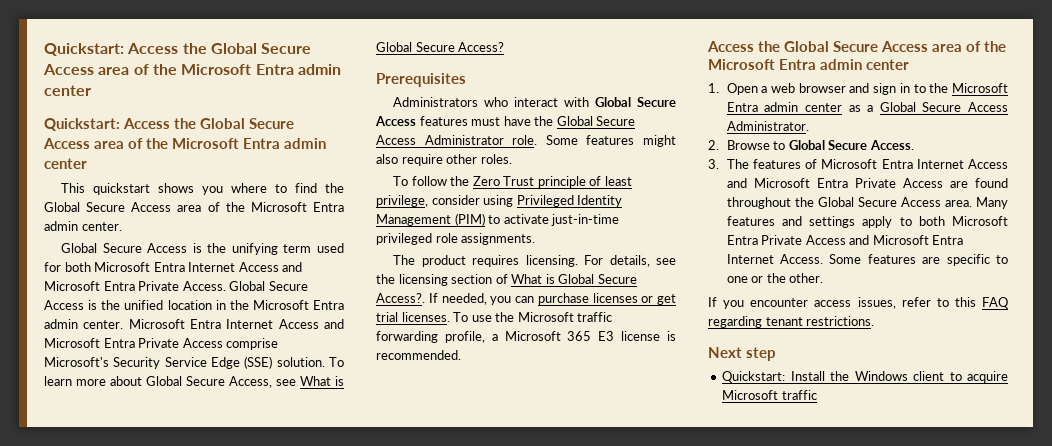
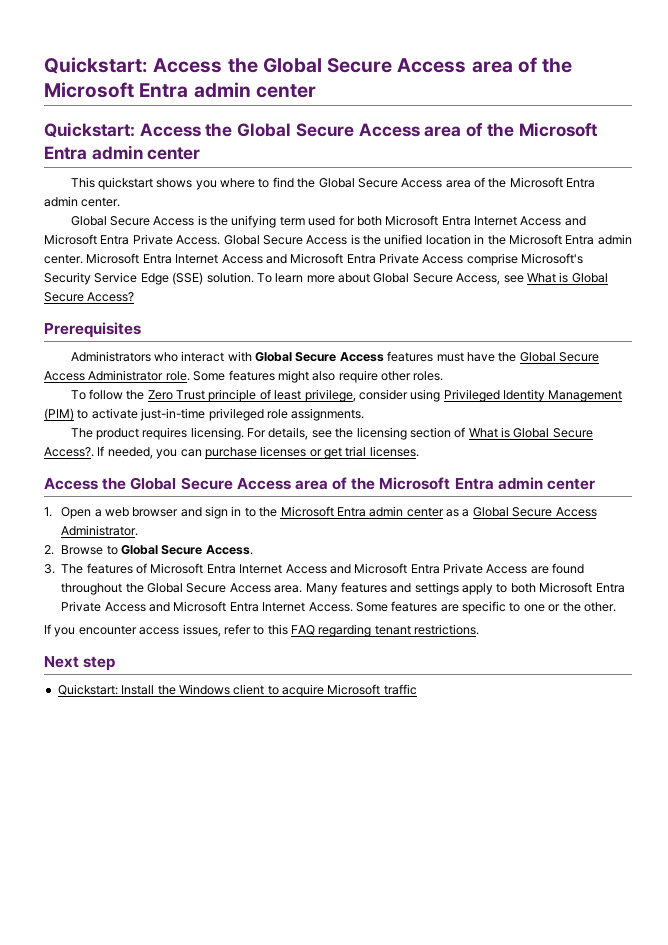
[453,312,613,322] [376,331,676,343] [376,350,461,360] To use the Microsoft traffic forwarding profile, a Microsoft 365 E3 license is recommended. -> (419, 451) none

